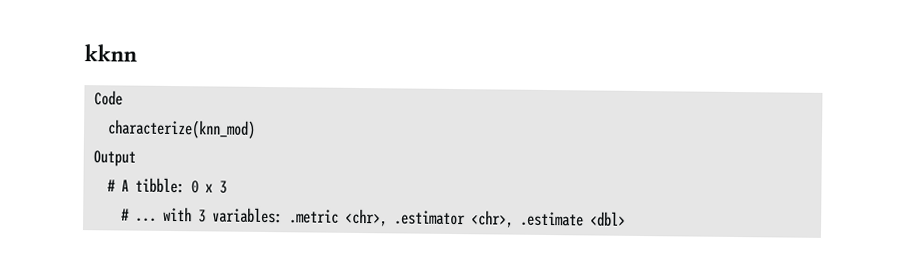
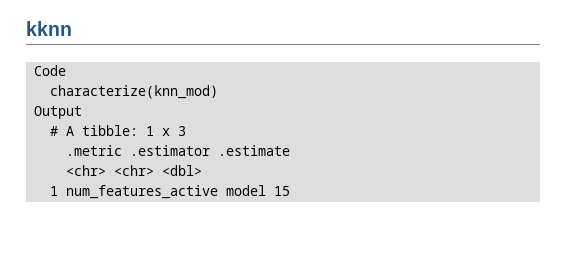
[190,180,199,194] 0 -> [146,126,155,136] 1
[120,206,514,228] # ... with 3 variables: .metric <chr>, .estimator <chr>, -> [66,145,211,156] .metric .estimator
(584, 219) none -> [66,165,155,176] // <chr> <chr>
(626, 219) none -> [50,185,291,199] // 1 num_features_active model 15

